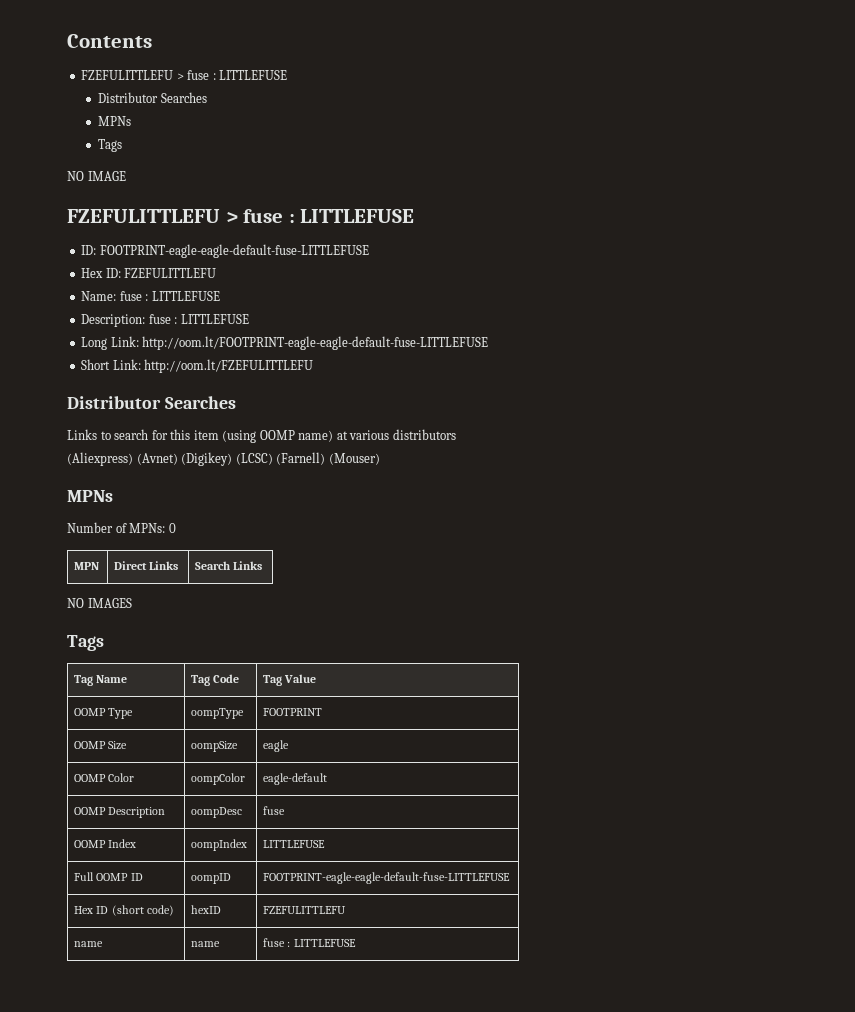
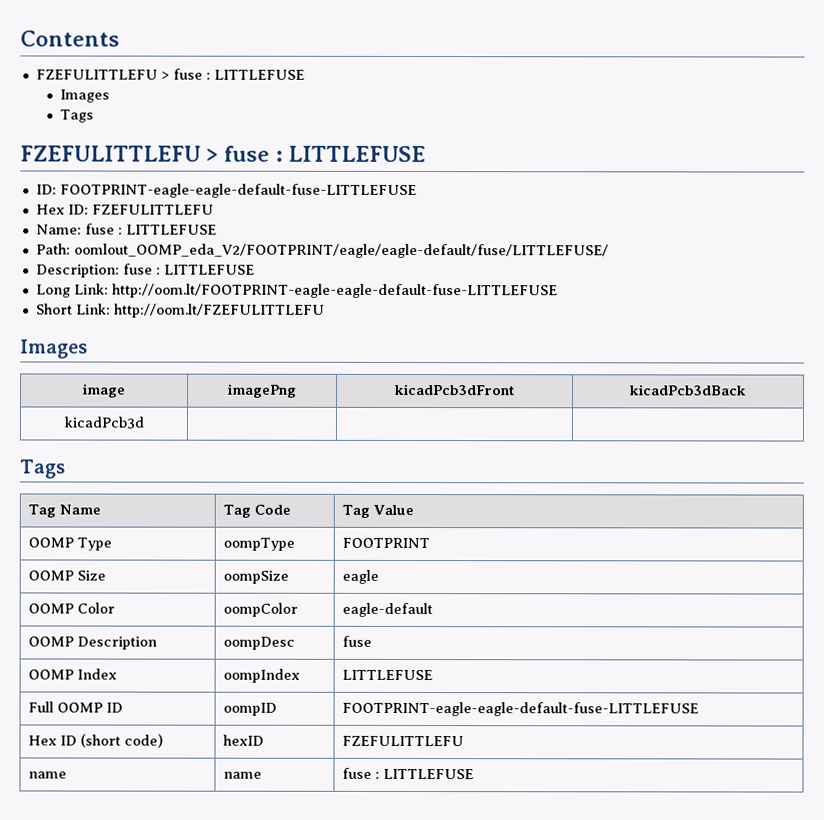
[98,92,207,103] [98,116,132,126] [98,139,123,152] [67,171,126,181] Distributor Searches // MPNs // Tags // NO IMAGE -> [60,89,111,103] [60,109,95,123] Images // Tags
(220, 296) none -> [35,243,609,259] // Path: oomlout_OOMP_eda_V2/FOOTPRINT/eagle/eagle-default/fuse/LITTLEFUSE/
[67,396,236,409] [67,429,456,443] [67,452,380,466] [67,490,113,502] [67,522,176,533] [74,562,100,570] [114,561,179,570] [195,561,263,570] [67,598,132,608] Distributor Searches // Links to search for this item (using OOMP name) at various distributors // (Aliexpress) (Avnet) (Digikey) (LCSC) (Farnell) (Mouser) // MPNs // Number of MPNs: 0 // MPN | Direct Links | Search Links // NO IMAGES -> [20,339,88,359] [83,383,126,398] [228,383,297,398] [395,383,515,396] [630,384,747,396] [63,416,144,429] Images // image | imagePng | kicadPcb3dFront | kicadPcb3dBack // kicadPcb3d | | |

